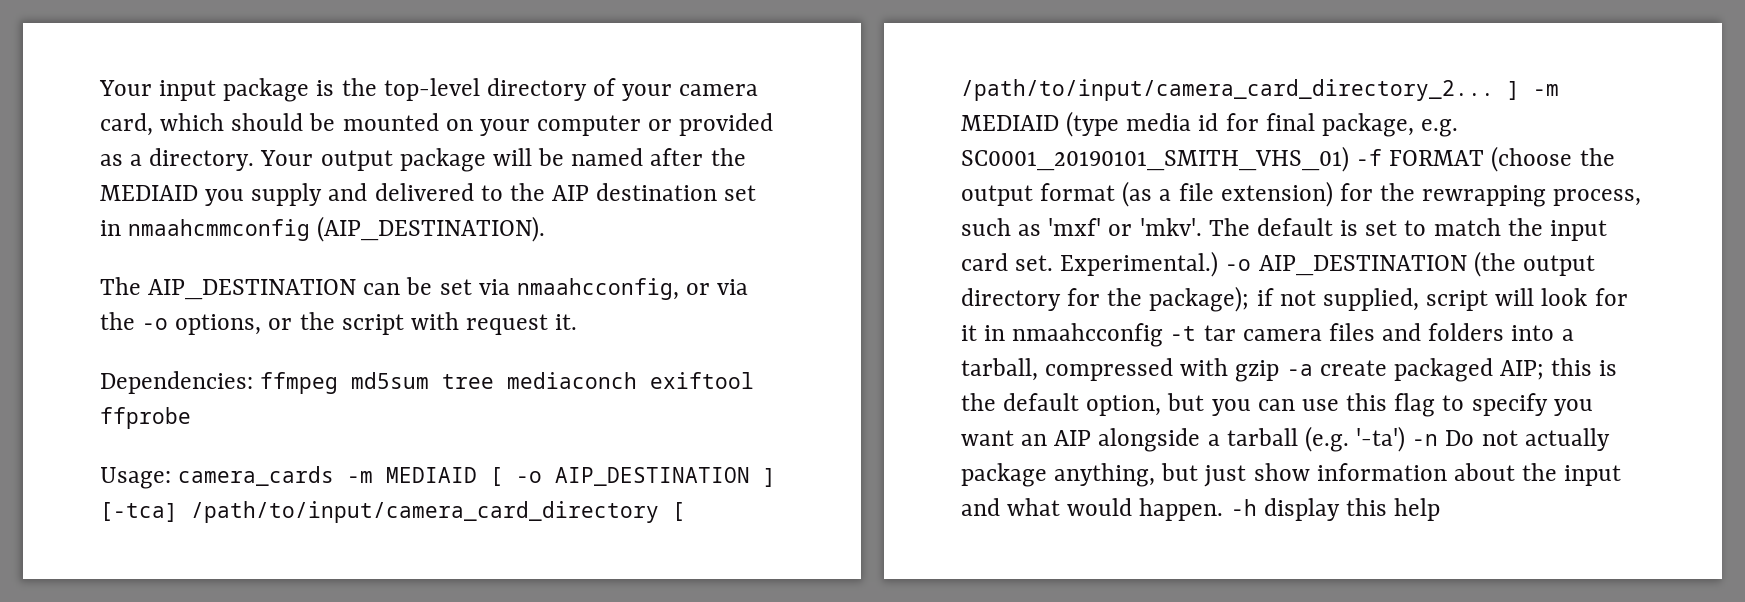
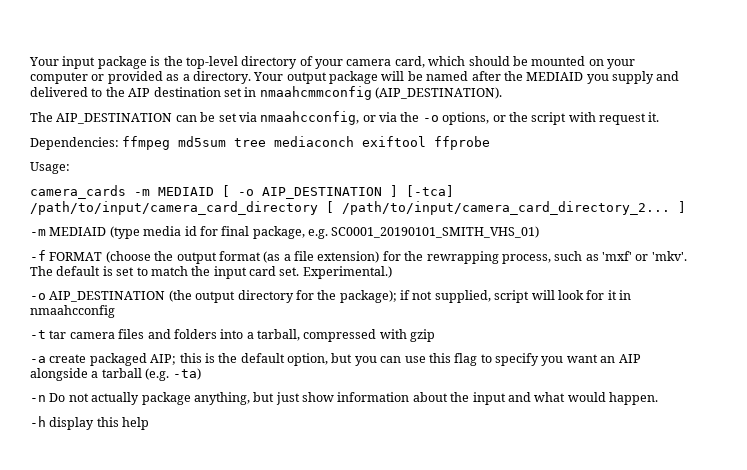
(171, 478) none -> (70, 168) //
(1520, 90) none -> (686, 207) //
(1349, 159) none -> (540, 232) //
(1219, 264) none -> (392, 272) //
(1164, 335) none -> (115, 311) //
(1280, 371) none -> (436, 335) //
[1356,426,1406,452] '-ta') -> [172,368,201,380] -ta) //
(1224, 509) none -> (658, 398) //

